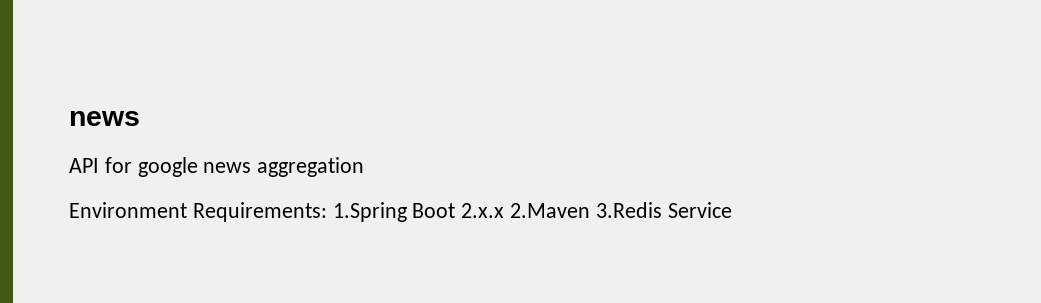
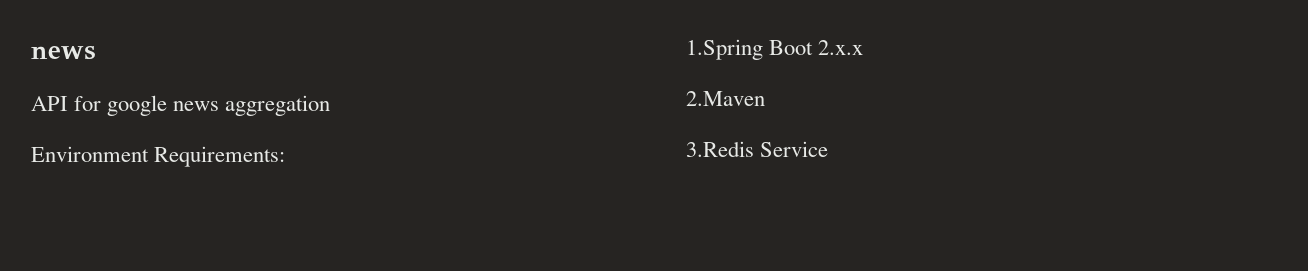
(327, 212) none -> (286, 156) //
(505, 210) none -> (864, 47) //
(591, 210) none -> (765, 98) //

